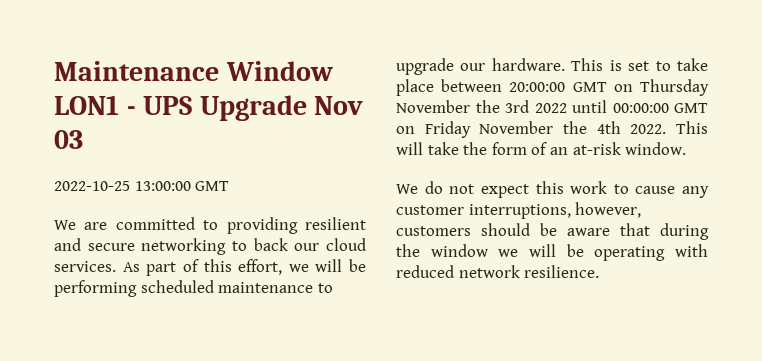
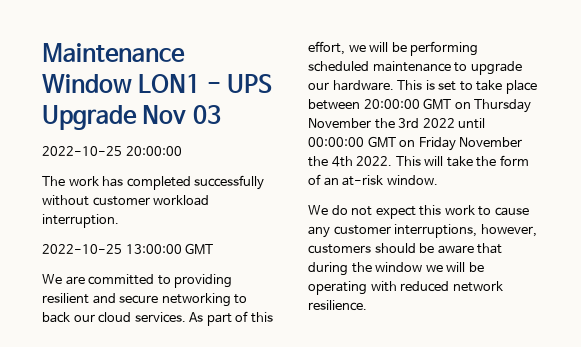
(83, 139) none -> [42,146,182,156] [42,175,265,190] [42,195,210,206] [42,214,119,228] // 2022-10-25 20:00:00 // The work has completed successfully without customer workload interruption.

